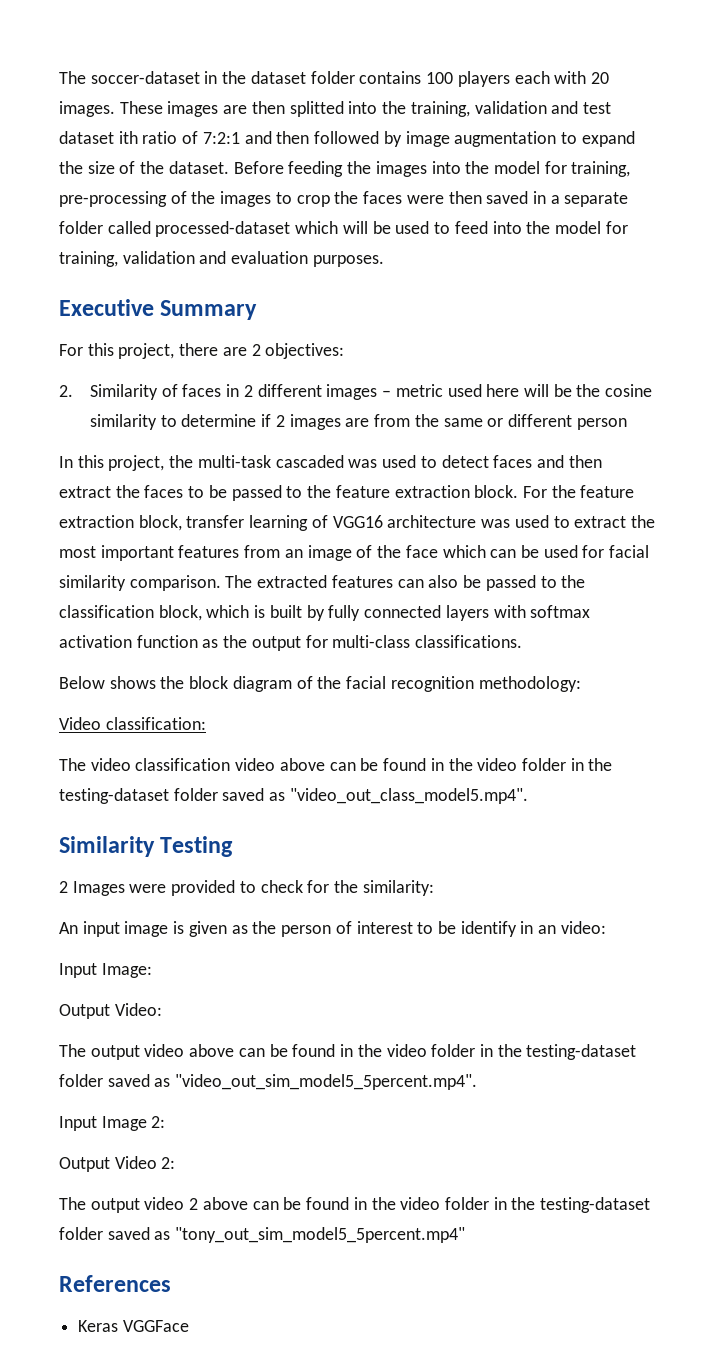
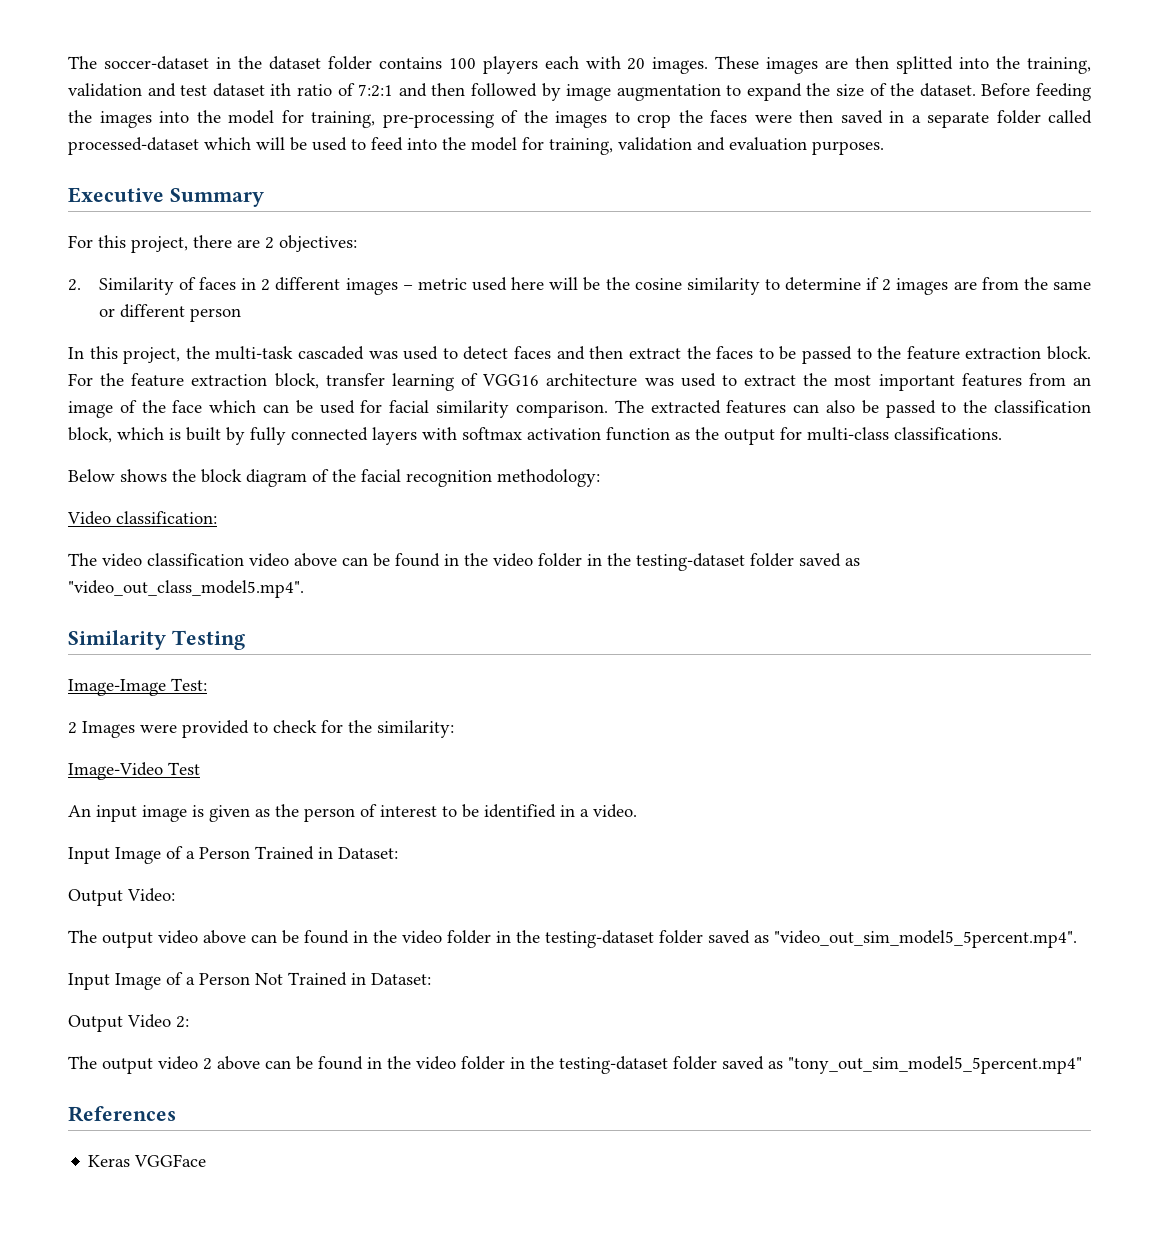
(234, 846) none -> [68,678,207,696] // Image-Image Test:
(434, 888) none -> [68,762,200,780] // Image-Video Test
[460,921,606,937] [59,963,152,978] identify in an video: // Input Image: -> [484,804,637,818] [68,846,398,864] identified in a video. // Input Image of a Person Trained in Dataset:
[151,1116,166,1128] 2: -> [166,972,431,986] of a Person Not Trained in Dataset:

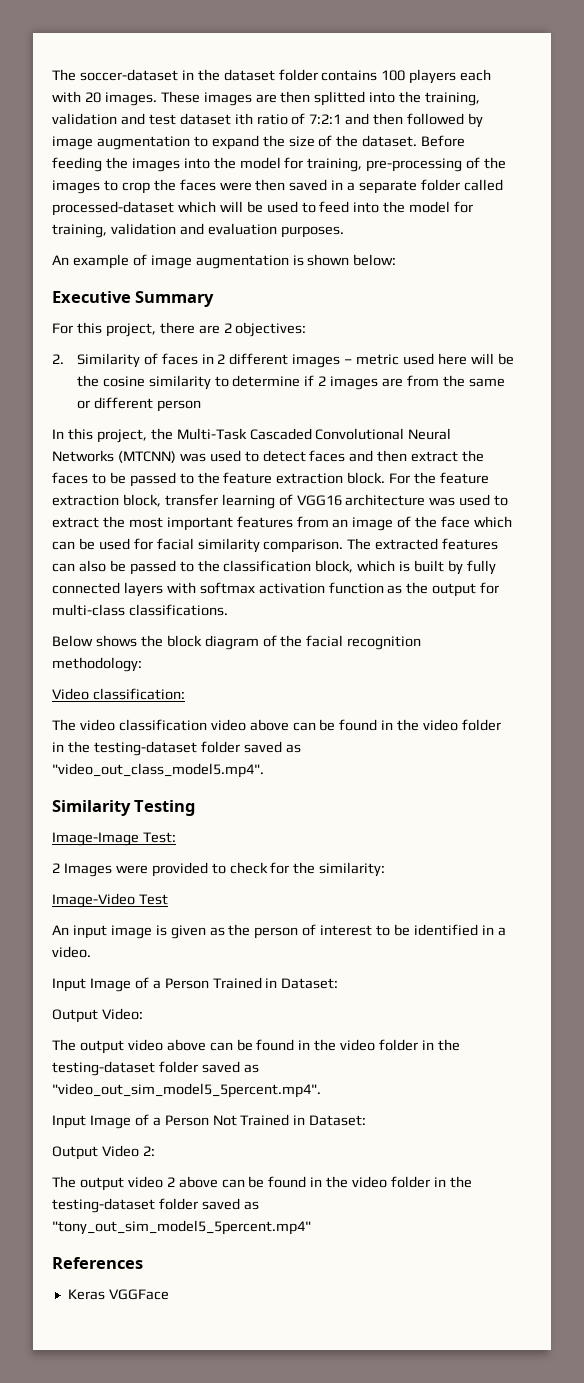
(884, 148) none -> [52,254,397,269] // An example of image augmentation is shown below:
[215,346,365,360] multi-task cascaded -> [176,428,452,440] [52,450,176,463] Multi-Task Cascaded Convolutional Neural Networks (MTCNN)

